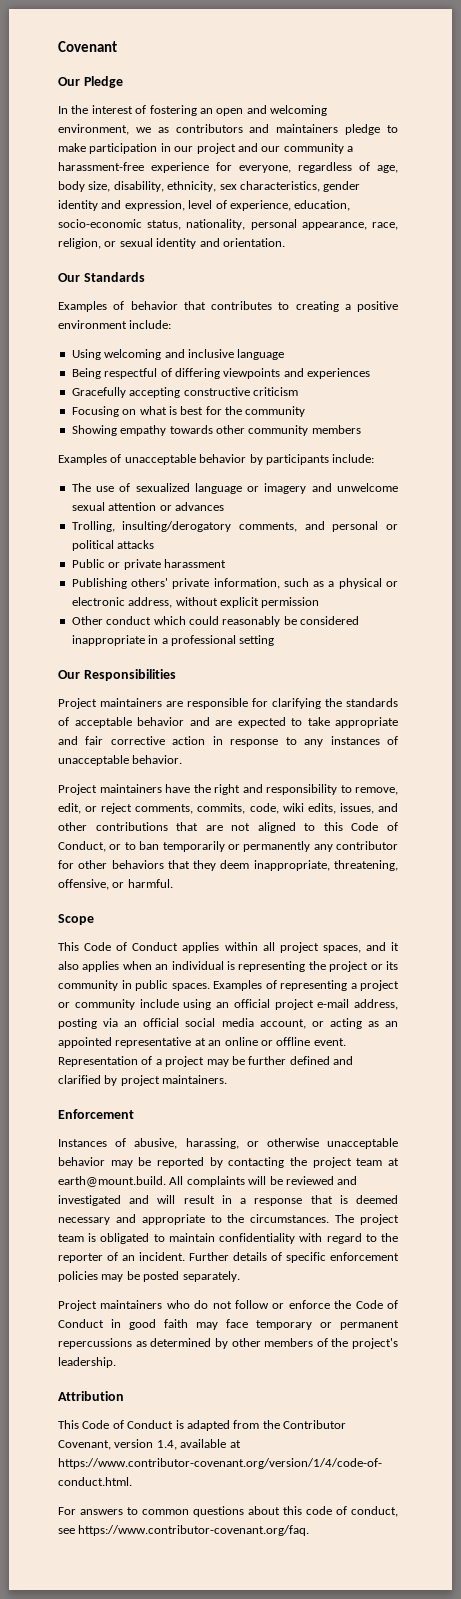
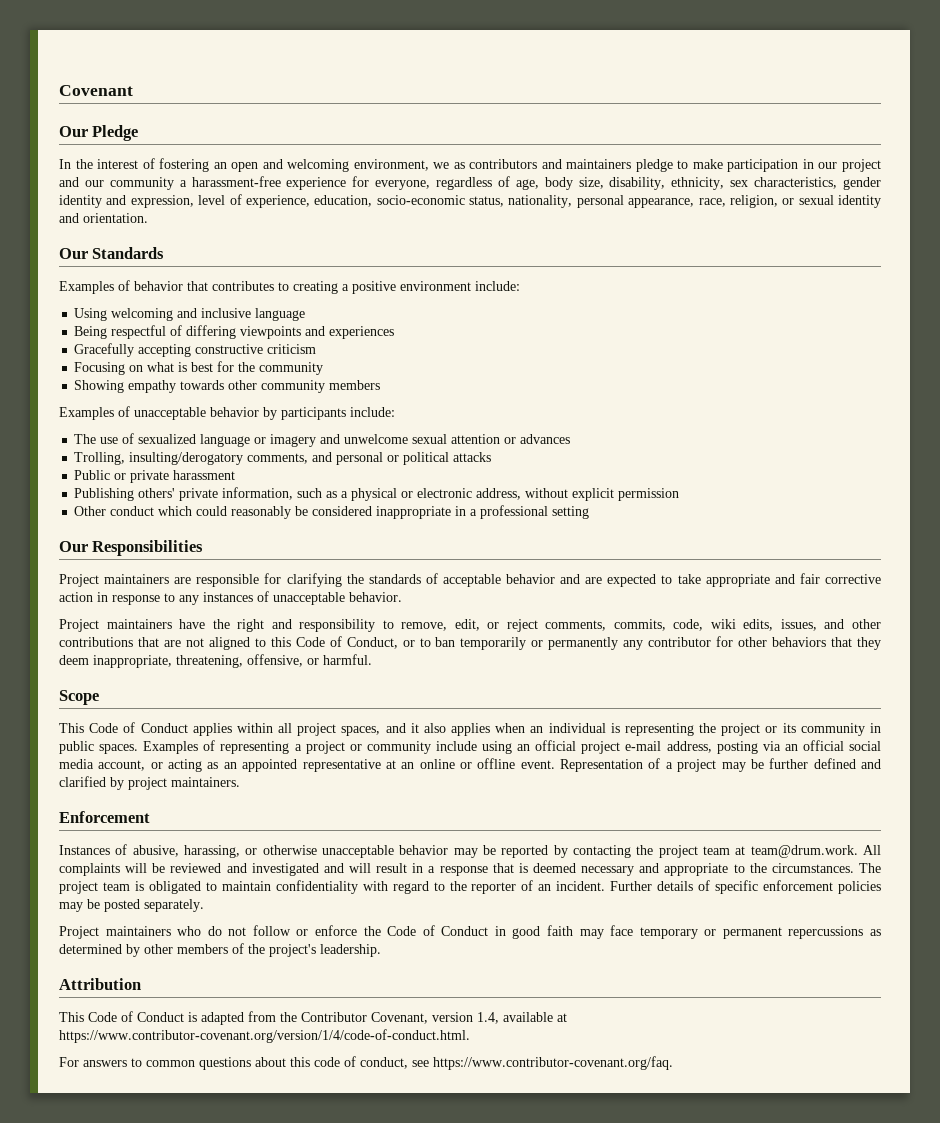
[58,1176,166,1187] earth@mount.build. -> [750,845,858,858] team@drum.work.

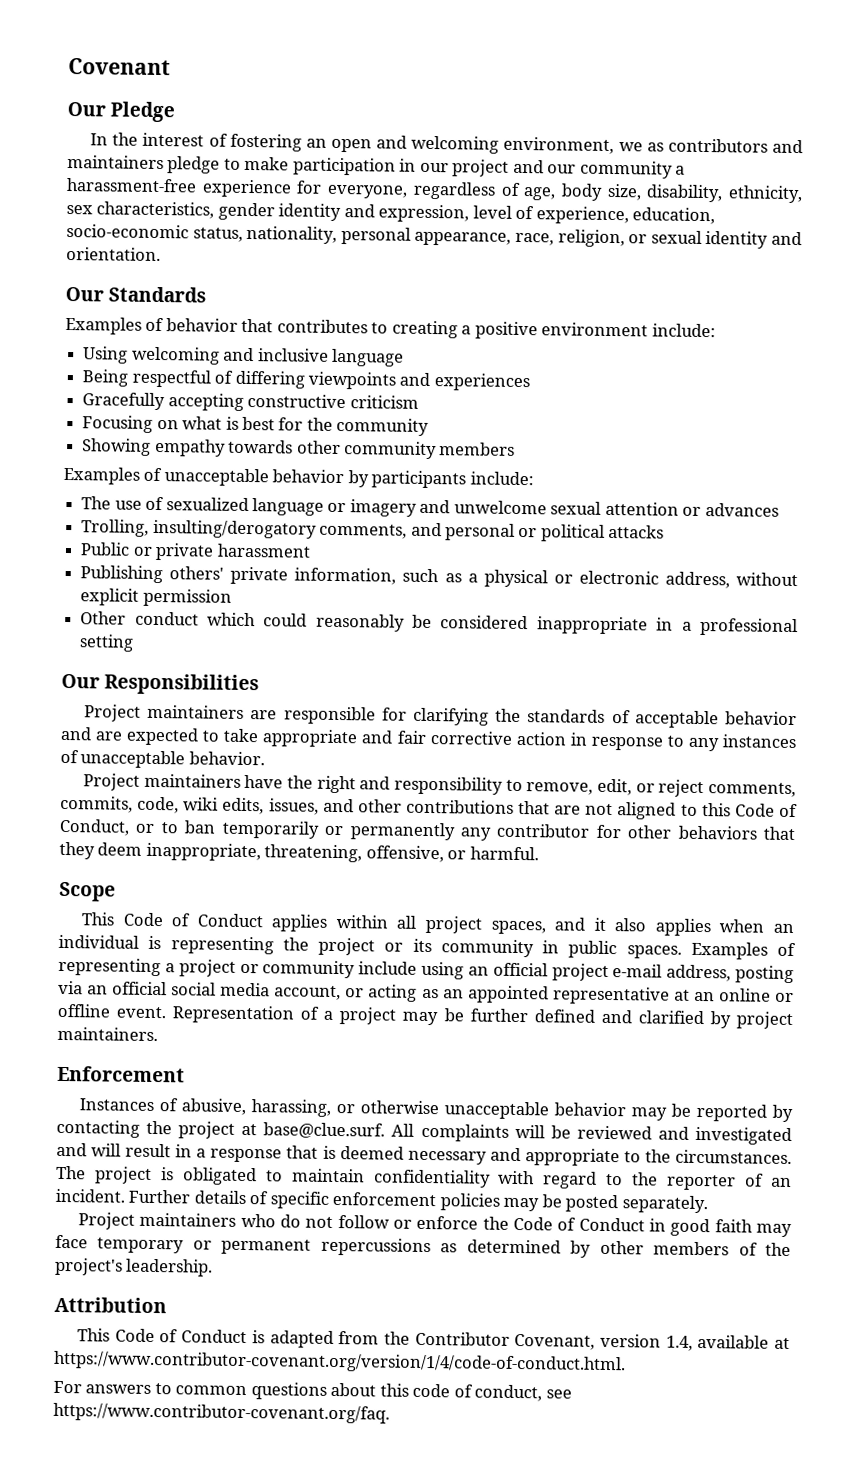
[703,845,858,858] team at team@drum.work. -> [241,1122,386,1139] at base@clue.surf.
[102,882,130,891] team -> (152, 1175) none

